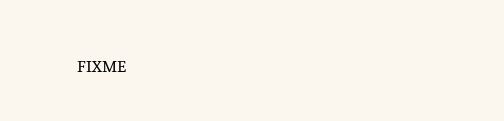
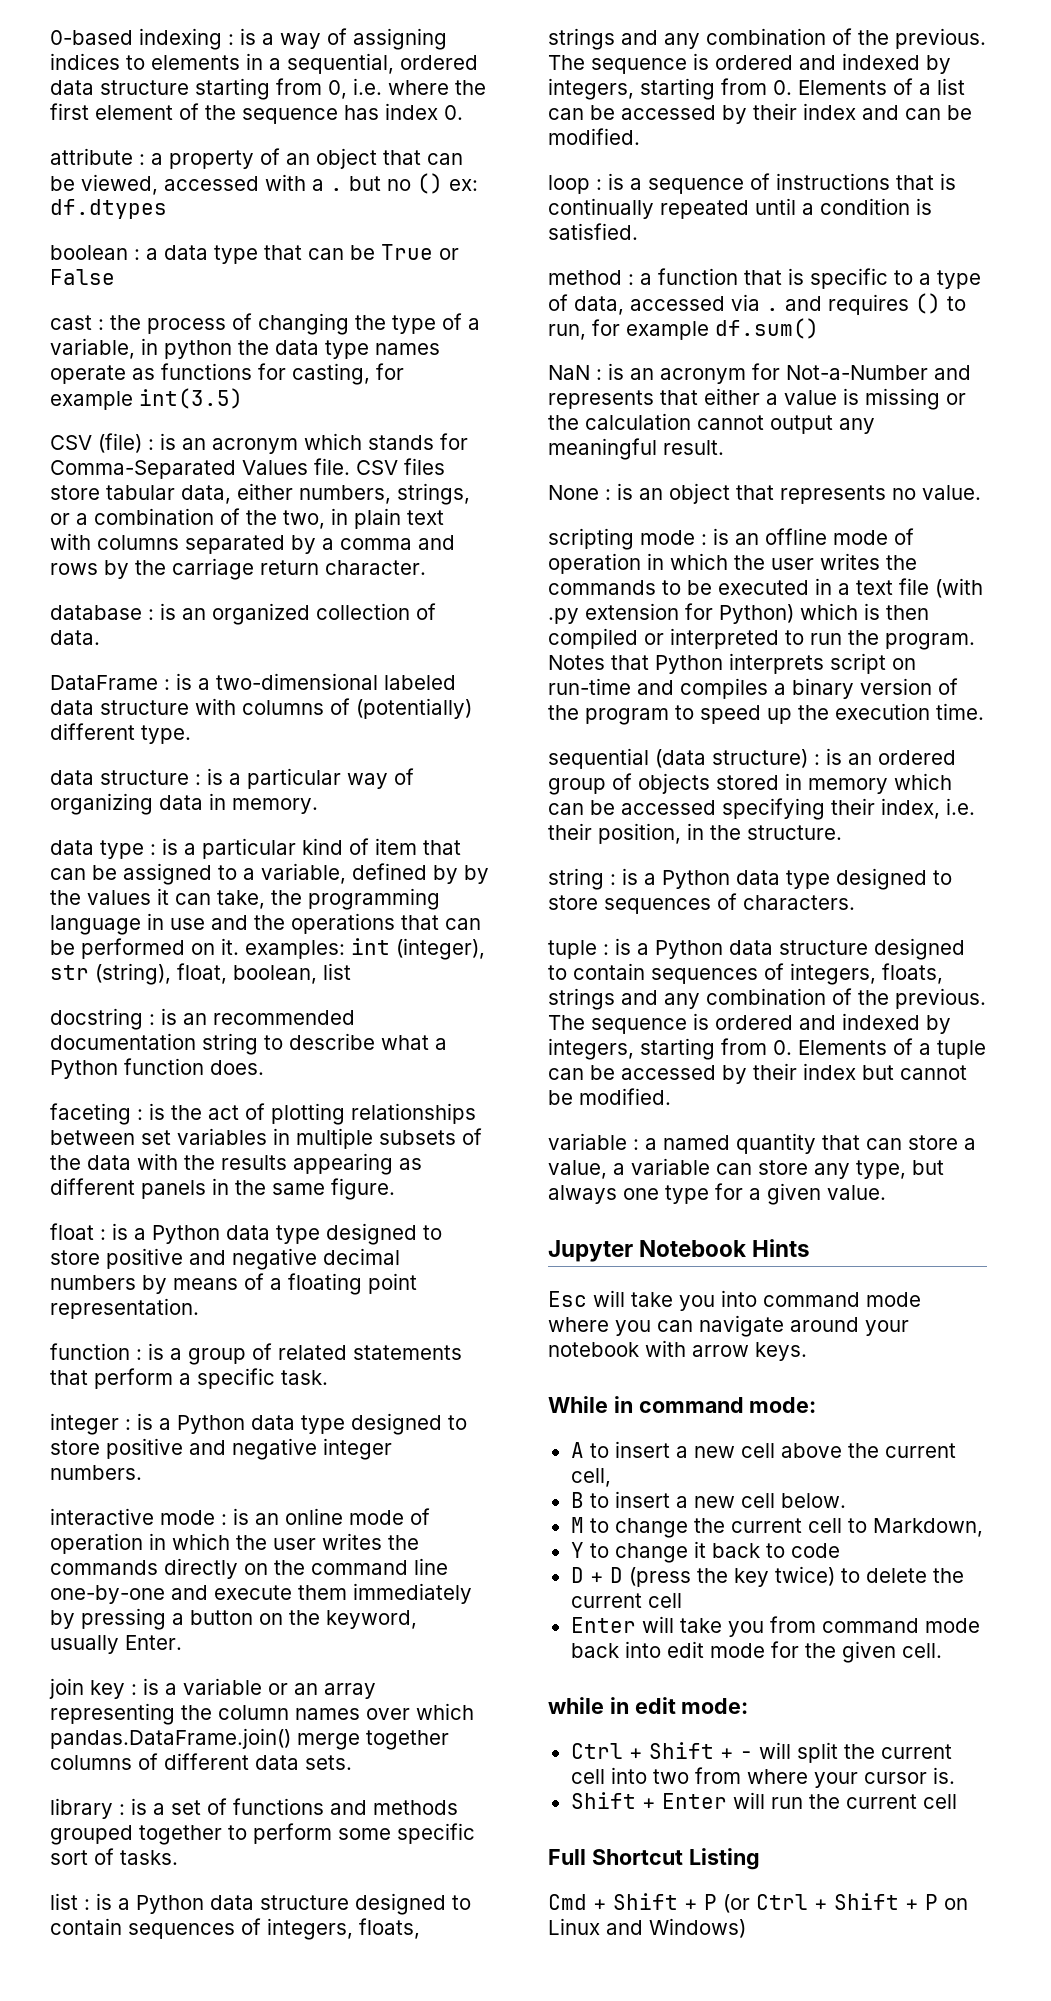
[77,61,126,72] FIXME -> [50,28,447,50] [50,53,478,74] [50,78,486,100] [50,103,463,124] [50,148,463,169] [50,173,478,195] [50,199,167,219] [50,244,459,264] [50,269,115,285] [50,313,480,335] [50,338,440,359] [50,363,404,385] [50,388,243,410] [50,433,468,454] [50,458,445,479] [50,483,470,505] [50,508,444,529] [50,533,455,554] [50,558,426,580] [50,603,436,625] [50,630,100,645] [50,673,456,690] [50,698,472,719] [50,723,191,744] [50,768,414,789] [50,793,318,815] [50,838,461,859] [50,863,489,885] [50,888,440,910] [50,913,481,935] [50,938,485,960] [50,963,351,985] [50,1008,355,1030] [50,1033,447,1055] [50,1058,264,1079] [50,1103,476,1125] [50,1128,482,1149] [50,1153,422,1175] [50,1178,395,1200] [50,1223,442,1245] [50,1248,400,1270] [50,1273,417,1295] [50,1298,199,1319] [50,1343,462,1365] [50,1368,328,1389] [50,1413,467,1435] [50,1438,392,1460] [50,1465,142,1480] [50,1508,430,1525] [50,1533,419,1554] [50,1558,448,1579] [50,1583,472,1604] [50,1608,417,1630] [50,1635,182,1654] [49,1678,376,1699] [50,1703,474,1725] [50,1728,449,1750] [50,1753,352,1770] [50,1798,458,1819] [50,1823,475,1845] [50,1848,178,1865] [50,1893,471,1915] [50,1918,420,1940] [548,28,986,50] [548,53,951,74] [548,78,965,100] [548,103,972,124] [548,128,640,145] [548,173,956,194] [548,198,932,219] [548,223,638,240] [548,268,981,289] [548,293,966,315] [548,318,819,340] [548,363,971,384] [548,388,966,410] [548,413,875,434] [548,438,724,460] [548,483,981,504] [548,528,914,550] [548,553,917,574] [548,578,983,598] [548,603,929,624] [548,628,975,650] [548,653,916,674] [548,678,958,699] [548,703,984,725] [548,748,956,769] [548,773,952,795] [548,798,975,820] [548,823,842,844] [548,868,952,890] [548,893,855,914] [548,938,965,960] [548,963,943,985] [548,988,986,1010] [548,1013,951,1034] [548,1038,986,1060] [548,1063,967,1084] [548,1088,671,1105] [548,1133,976,1154] [548,1158,944,1179] [548,1183,886,1205] [548,1239,811,1262] [548,1290,921,1311] [548,1315,909,1337] [548,1340,807,1361] [548,1396,817,1413] [570,1441,956,1458] [570,1468,611,1487] [570,1491,846,1508] [570,1517,983,1538] [570,1541,840,1563] [570,1566,964,1587] [570,1593,682,1608] [570,1616,980,1637] [570,1641,942,1663] [548,1697,749,1714] [570,1742,952,1763] [570,1767,955,1788] [570,1792,957,1809] [548,1848,760,1870] [548,1893,968,1913] [548,1918,746,1938] 0-based indexing : is a way of assigning indices to elements in a sequential, ordered data structure starting from 0, i.e. where the first element of the sequence has index 0. // attribute : a property of an object that can be viewed, accessed with a . but no () ex: df.dtypes // boolean : a data type that can be True or False // cast : the process of changing the type of a variable, in python the data type names operate as functions for casting, for example int(3.5) // CSV (file) : is an acronym which stands for Comma-Separated Values file. CSV files store tabular data, either numbers, strings, or a combination of the two, in plain text with columns separated by a comma and rows by the carriage return character. // database : is an organized collection of data. // DataFrame : is a two-dimensional labeled data structure with columns of (potentially) different type. // data structure : is a particular way of organizing data in memory. // data type : is a particular kind of item that can be assigned to a variable, defined by by the values it can take, the programming language in use and the operations that can be performed on it. examples: int (integer), str (string), float, boolean, list // docstring : is an recommended documentation string to describe what a Python function does. // faceting : is the act of plotting relationships between set variables in multiple subsets of the data with the results appearing as different panels in the same figure. // float : is a Python data type designed to store positive and negative decimal numbers by means of a floating point representation. // function : is a group of related statements that perform a specific task. // integer : is a Python data type designed to store positive and negative integer numbers. // interactive mode : is an online mode of operation in which the user writes the commands directly on the command line one-by-one and execute them immediately by pressing a button on the keyword, usually Enter. // join key : is a variable or an array representing the column names over which pandas.DataFrame.join() merge together columns of different data sets. // library : is a set of functions and methods grouped together to perform some specific sort of tasks. // list : is a Python data structure designed to contain sequences of integers, floats, strings and any combination of the previous. The sequence is ordered and indexed by integers, starting from 0. Elements of a list can be accessed by their index and can be modified. // loop : is a sequence of instructions that is continually repeated until a condition is satisfied. // method : a function that is specific to a type of data, accessed via . and requires () to run, for example df.sum() // NaN : is an acronym for Not-a-Number and represents that either a value is missing or the calculation cannot output any meaningful result. // None : is an object that represents no value. // scripting mode : is an offline mode of operation in which the user writes the commands to be executed in a text file (with .py extension for Python) which is then compiled or interpreted to run the program. Notes that Python interprets script on run-time and compiles a binary version of the program to speed up the execution time. // sequential (data structure) : is an ordered group of objects stored in memory which can be accessed specifying their index, i.e. their position, in the structure. // string : is a Python data type designed to store sequences of characters. // tuple : is a Python data structure designed to contain sequences of integers, floats, strings and any combination of the previous. The sequence is ordered and indexed by integers, starting from 0. Elements of a tuple can be accessed by their index but cannot be modified. // variable : a named quantity that can store a value, a variable can store any type, but always one type for a given value. // Jupyter Notebook Hints // Esc will take you into command mode where you can navigate around your notebook with arrow keys. // While in command mode: // A to insert a new cell above the current cell, // B to insert a new cell below. // M to change the current cell to Markdown, // Y to change it back to code // D + D (press the key twice) to delete the current cell // Enter will take you from command mode back into edit mode for the given cell. // while in edit mode: // Ctrl + Shift + - will split the current cell into two from where your cursor is. // Shift + Enter will run the current cell // Full Shortcut Listing // Cmd + Shift + P (or Ctrl + Shift + P on Linux and Windows)

